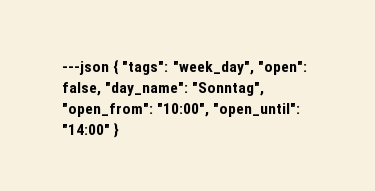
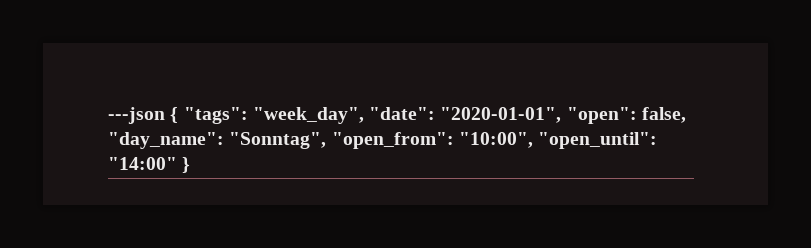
(254, 68) none -> [369,107,562,123] "date": "2020-01-01",

